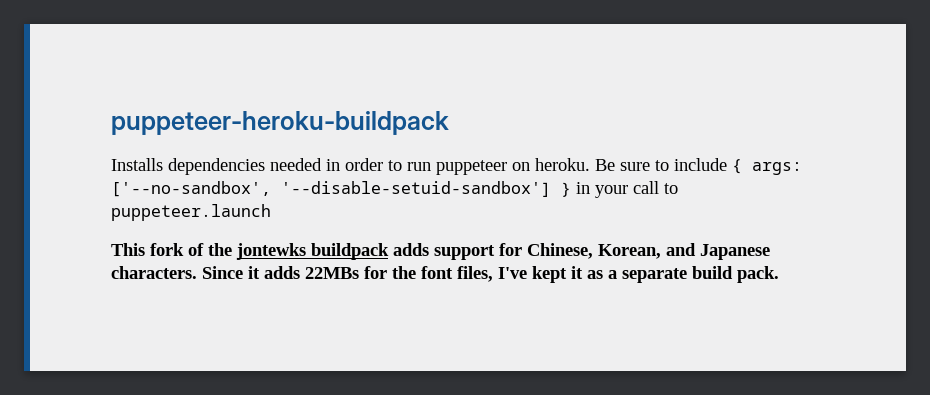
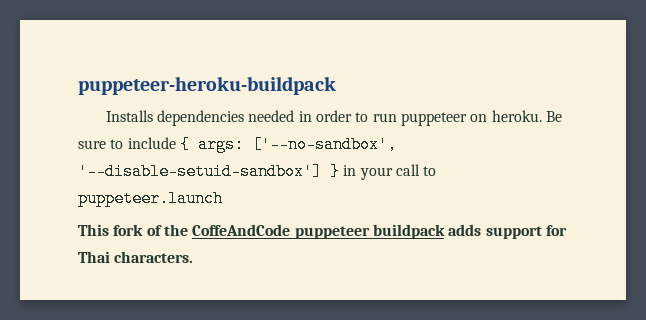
[236,243,306,260] jontewks -> [192,224,370,239] CoffeAndCode puppeteer
[527,243,770,260] [111,266,779,283] Chinese, Korean, and Japanese characters. Since it adds 22MBs for the font files, I've kept it as a separate build pack. -> [78,251,194,263] Thai characters.

